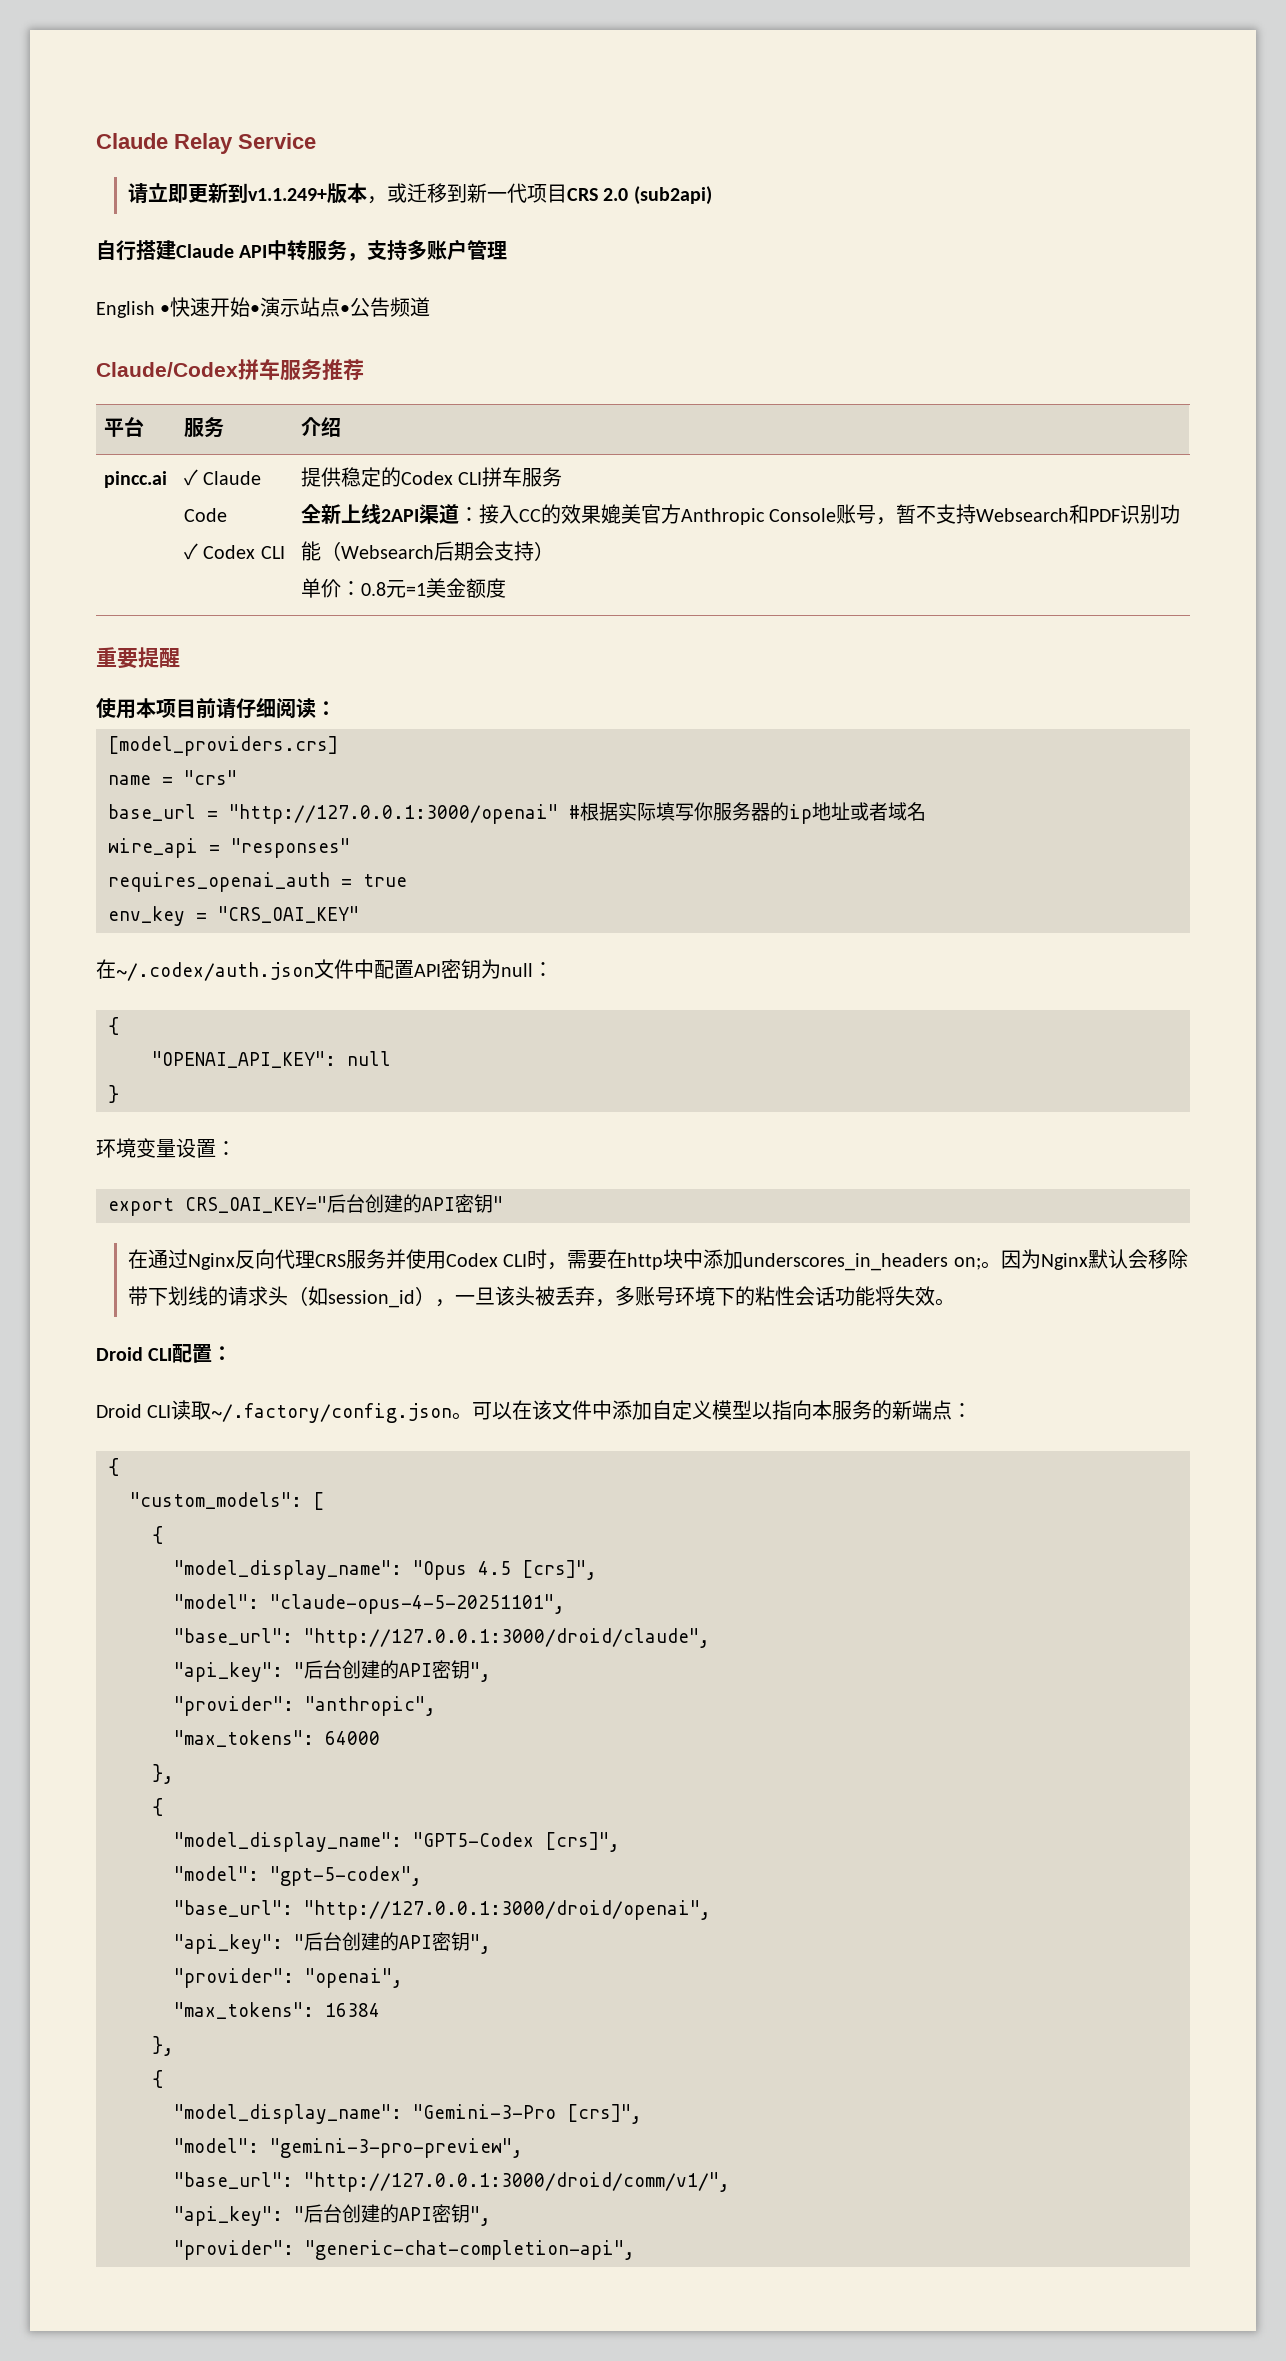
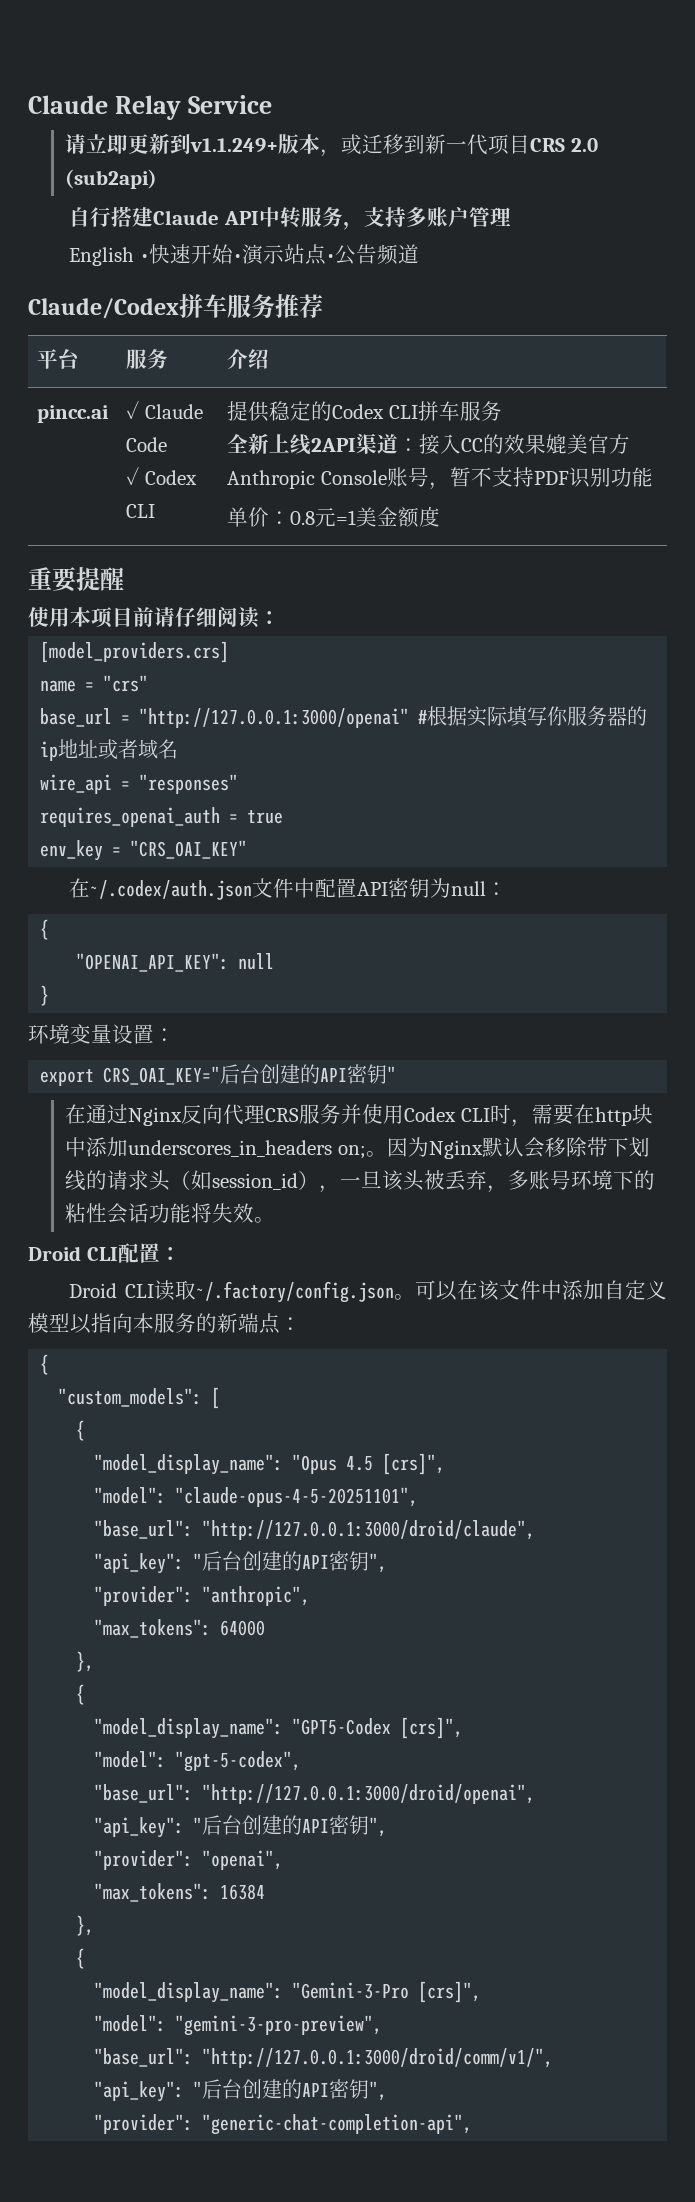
[976,504,1090,524] Websearch和 -> (534, 477) none
[321,541,555,561] （Websearch后期会支持） -> (653, 477) none

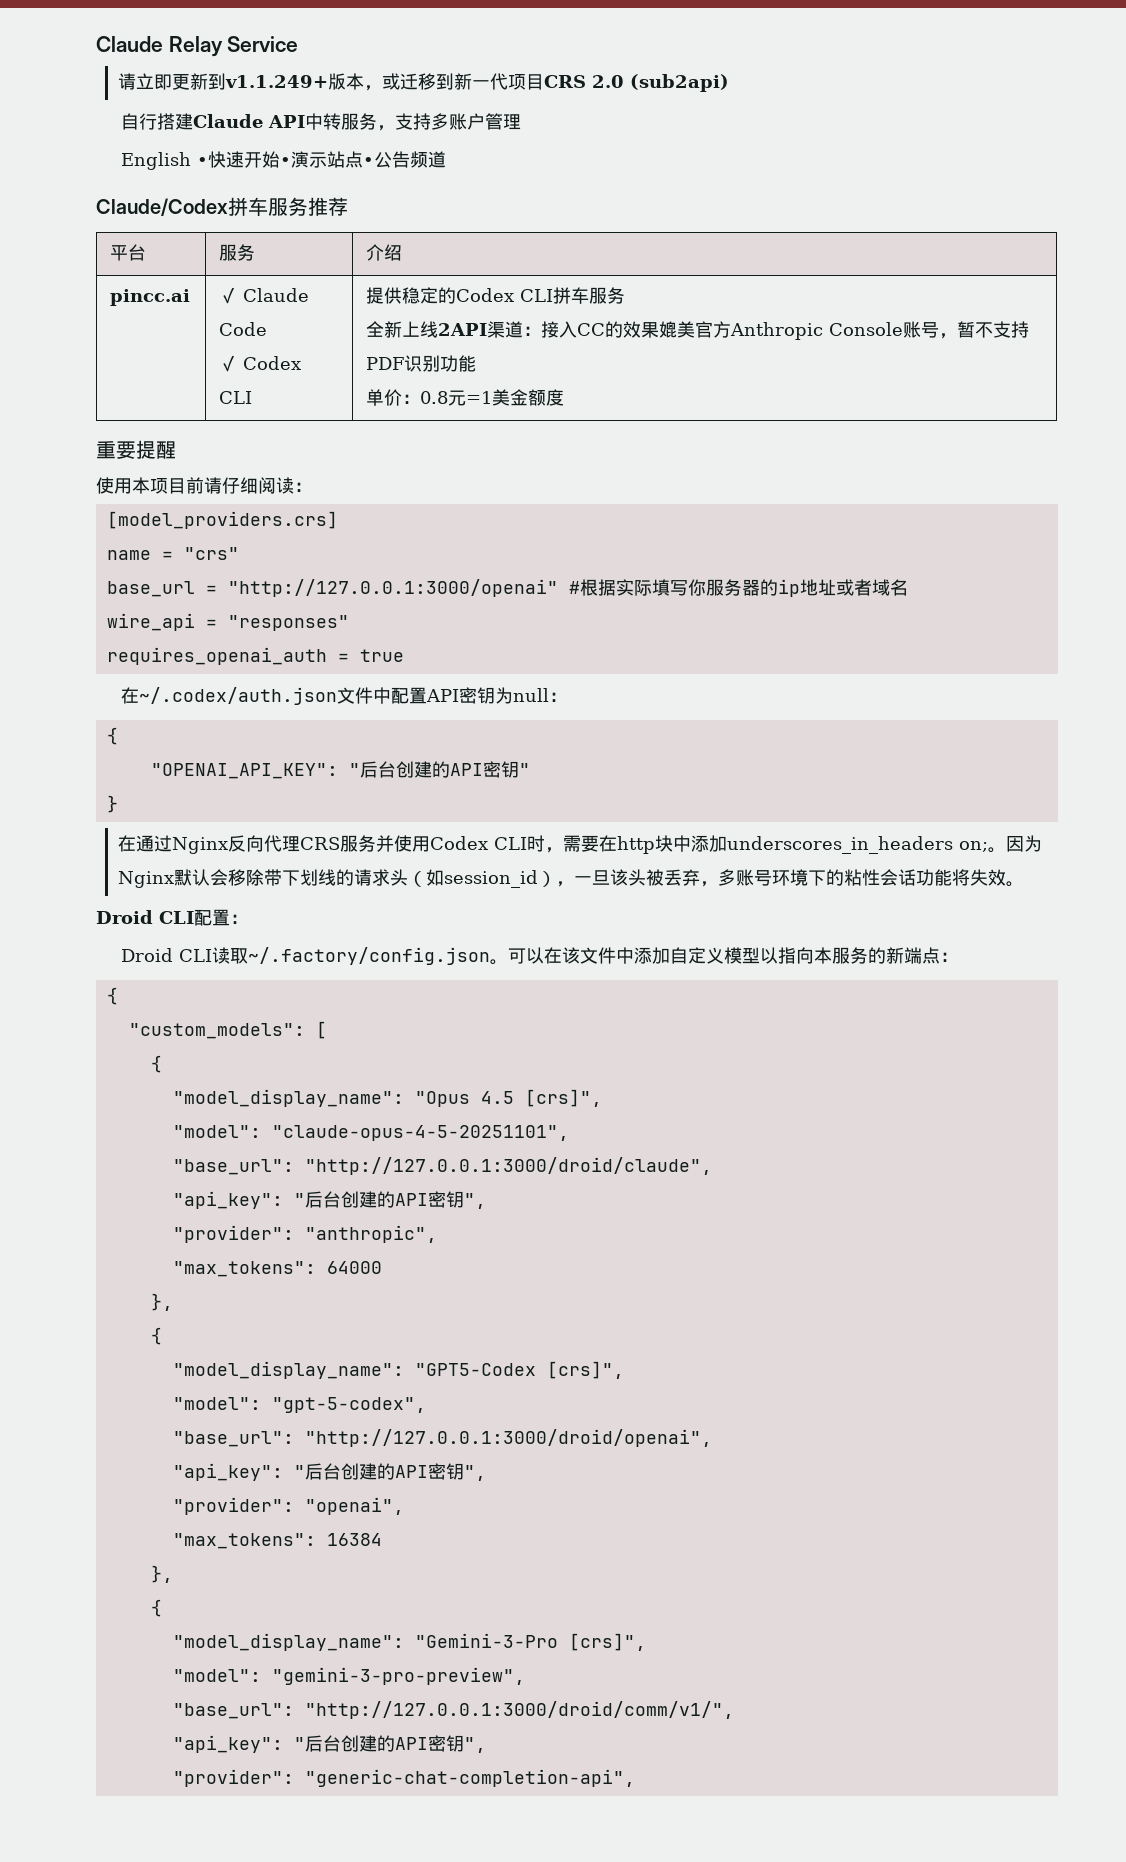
[40,840,248,861] // env_key = "CRS_OAI_KEY" -> (404, 655) none
[238,953,275,970] [40,985,50,1006] [28,1024,175,1044] [40,1066,221,1086] null // } // 环境变量设置： // export CRS_OAI_KEY=" -> [348,763,360,776] "
(397, 1074) none -> [106,795,118,813] // }

